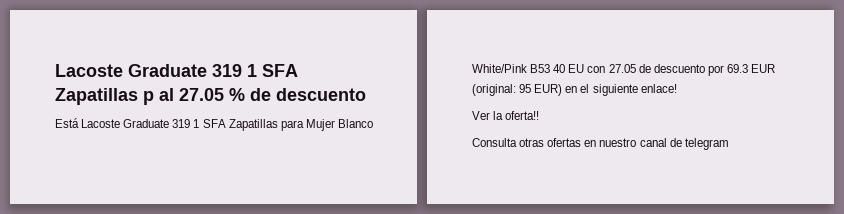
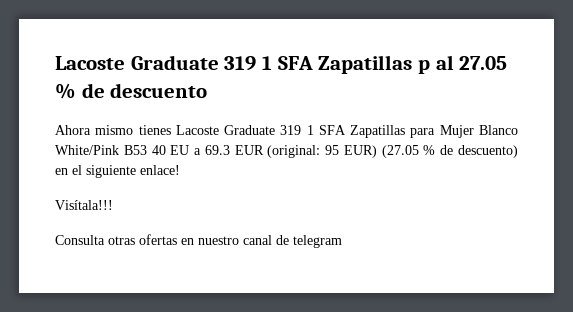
[55,118,79,128] Está -> [55,125,171,135] Ahora mismo tienes
[587,64,724,76] con 27.05 de descuento por -> [194,148,202,155] a
(563, 90) none -> [381,145,518,158] (27.05 % de descuento)
[472,111,540,120] Ver la oferta!! -> [55,200,113,210] Visítala!!!

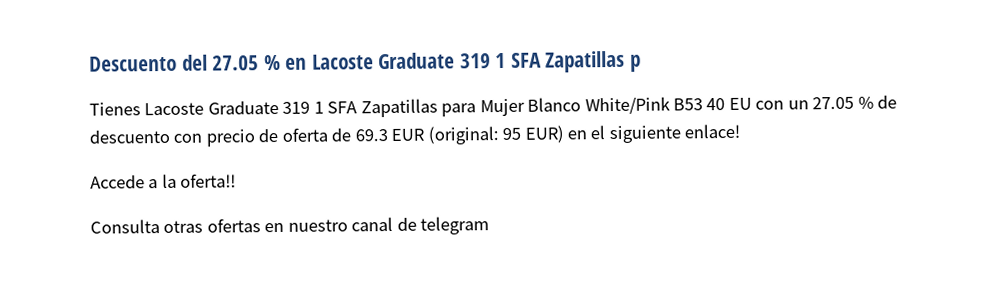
(55, 63) none -> [89,54,308,72] Descuento del 27.05 % en
[435,55,508,70] [55,83,208,99] [55,125,171,135] al 27.05 % de descuento // Ahora mismo tienes -> [89,102,141,116] // Tienes
[194,148,202,155] a -> [755,95,898,110] [89,127,352,147] con un 27.05 % de descuento con precio de oferta de
[381,145,518,158] (27.05 % de descuento) -> (564, 134) none
[55,200,113,210] Visítala!!! -> [90,173,237,189] Accede a la oferta!!

